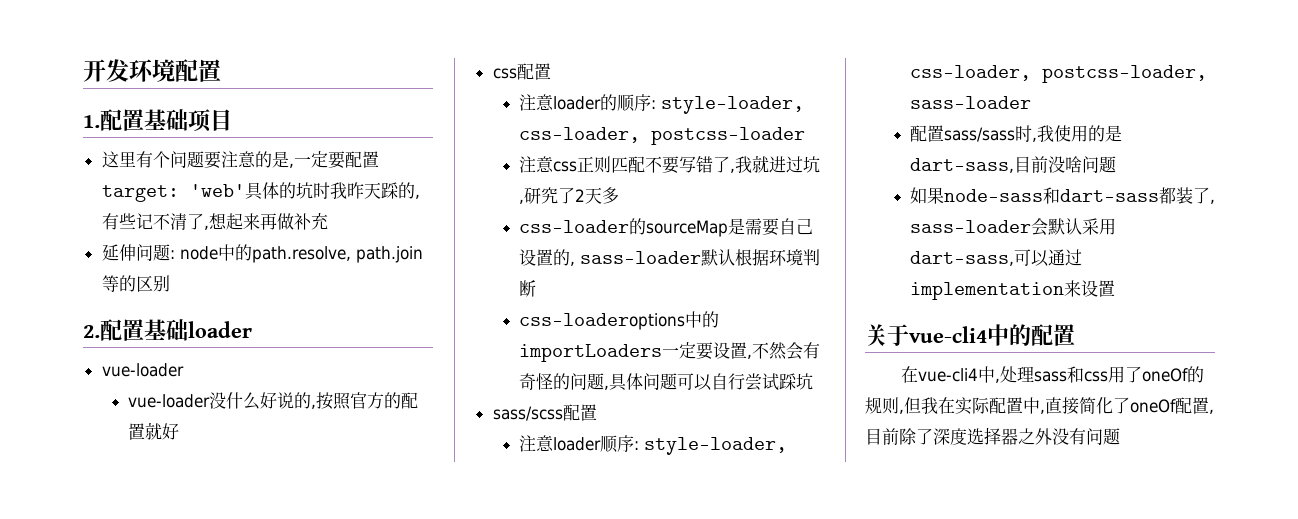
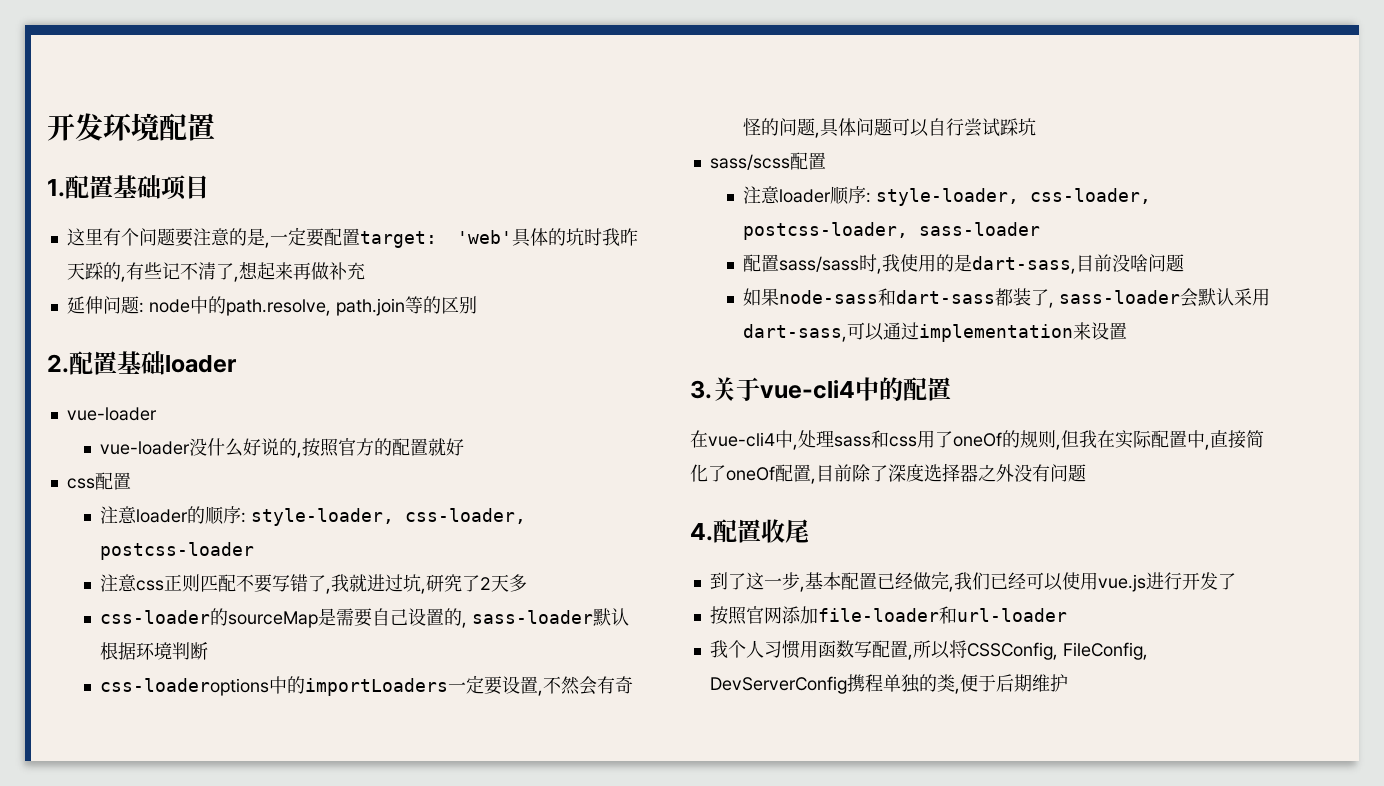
(1115, 288) none -> [690,380,712,399] 3.
(1120, 436) none -> [690,519,809,543] [709,571,1236,592] [709,606,1067,625] [709,640,1148,660] [709,674,1068,694] // 4.配置收尾 // 到了这一步,基本配置已经做完,我们已经可以使用vue.js进行开发了 // 按照官网添加file-loader和url-loader // 我个人习惯用函数写配置,所以将CSSConfig, FileConfig, DevServerConfig携程单独的类,便于后期维护

